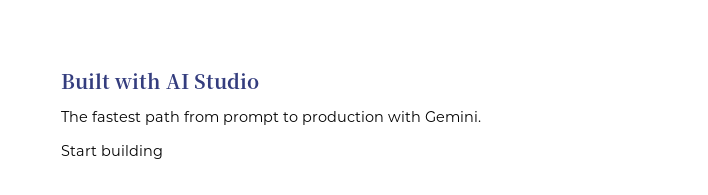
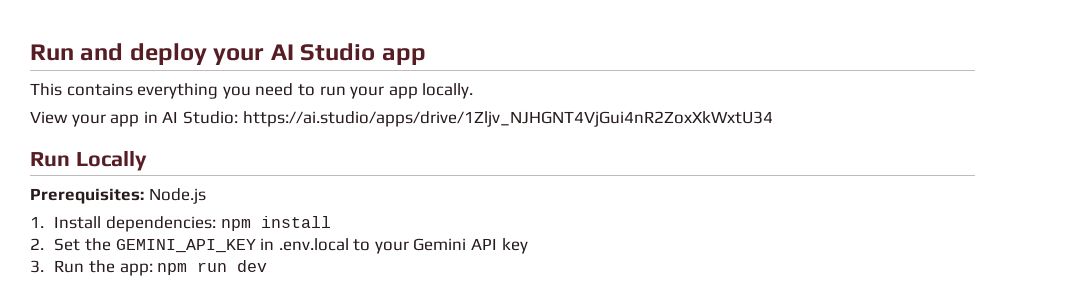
[61,72,259,89] [61,111,481,125] [61,145,163,159] Built with AI Studio // The fastest path from prompt to production with Gemini. // Start building -> [30,43,426,65] [30,83,474,99] [30,111,773,127] [30,150,147,171] [30,188,206,204] [30,216,331,232] [30,238,528,254] [30,260,268,276] Run and deploy your AI Studio app // This contains everything you need to run your app locally. // View your app in AI Studio: https://ai.studio/apps/drive/1Zljv_NJHGNT4VjGui4nR2ZoxXkWxtU34 // Run Locally // Prerequisites: Node.js // 1. Install dependencies: npm install // 2. Set the GEMINI_API_KEY in .env.local to your Gemini API key // 3. Run the app: npm run dev

